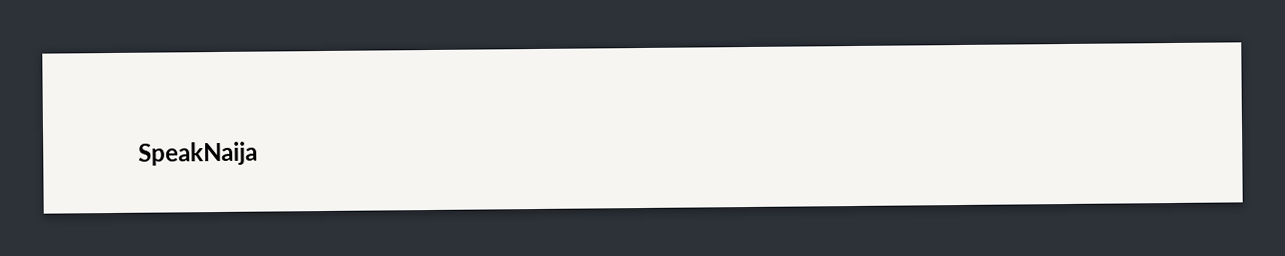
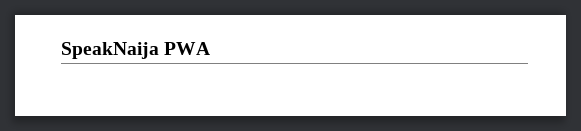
(258, 153) none -> [164,42,211,55] PWA

